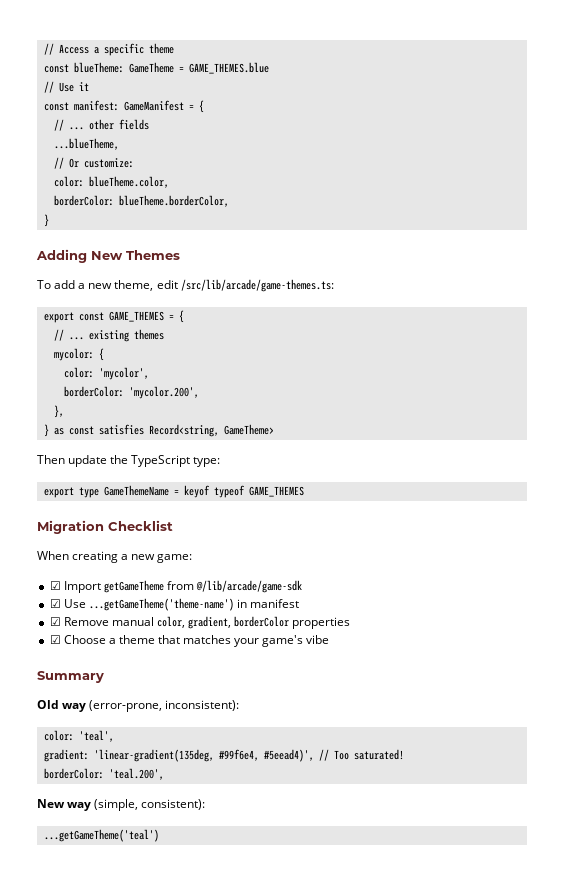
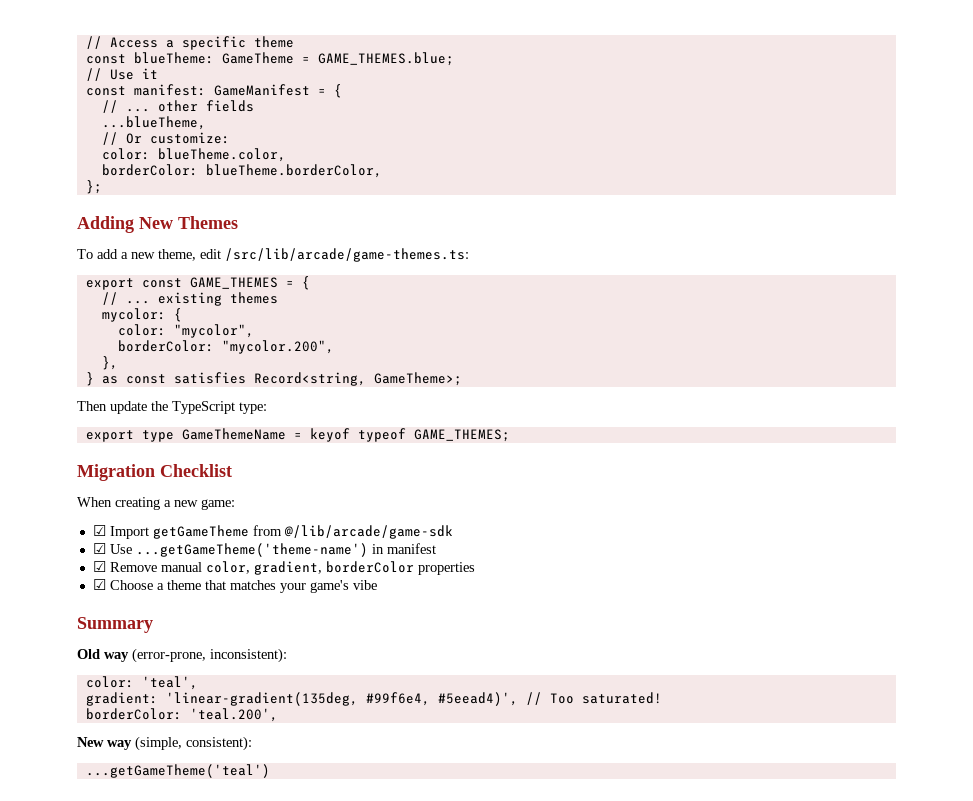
[188,62,269,74] GAME_THEMES.blue -> [317,52,454,66] GAME_THEMES.blue;
[43,214,49,227] } -> [85,180,102,194] };
[98,367,149,380] [63,386,199,399] 'mycolor', // borderColor: 'mycolor.200', -> [173,324,254,338] [117,340,334,354] "mycolor", // borderColor: "mycolor.200",
[223,424,274,435] GameTheme> -> [373,372,462,386] GameTheme>;
[248,486,304,497] GAME_THEMES -> [413,429,510,442] GAME_THEMES;

